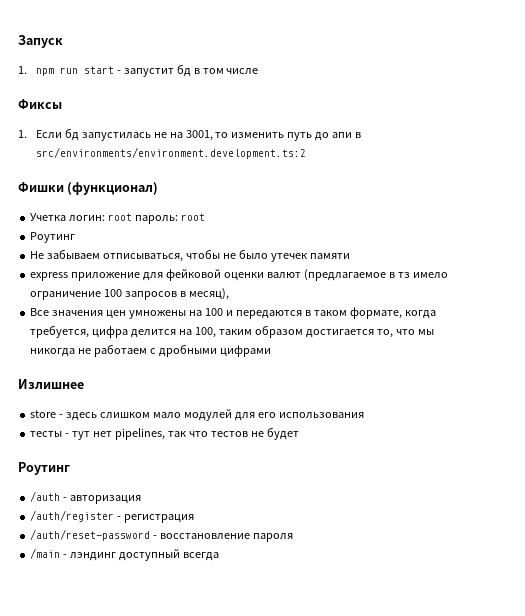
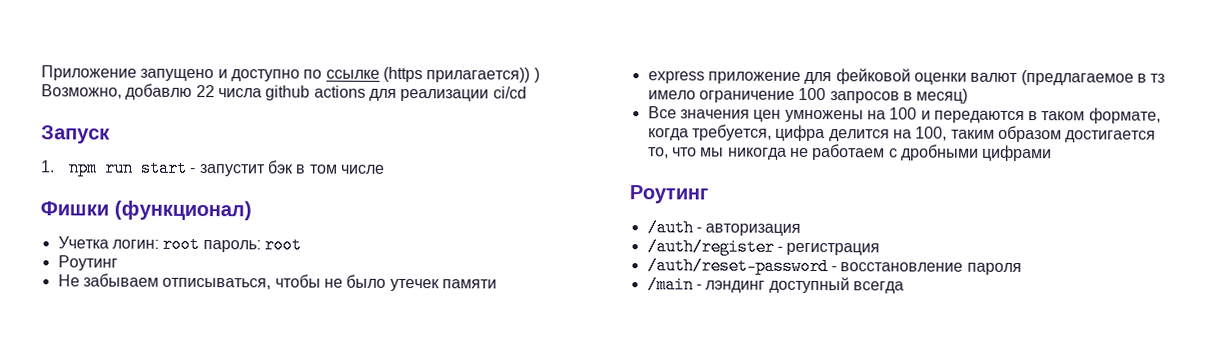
(18, 41) none -> [41,65,540,83] [41,83,527,102] Приложение запущено и доступно по ссылке (https прилагается)) ) Возможно, добавлю 22 числа github actions для реализации ci/cd //
[176,64,191,77] бд -> [267,160,295,174] бэк
[18,99,62,109] [18,128,362,141] [35,147,306,159] // Фиксы // 1. Если бд запустилась не на 3001, то изменить путь до апи в src/environments/environment.development.ts:2 -> (385, 169) none
[188,288,229,300] месяц), -> [916,88,969,104] месяц)
[18,379,84,389] [30,409,364,421] [30,427,299,440] // Излишнее // store - здесь слишком мало модулей для его использования // тесты - тут нет pipelines, так что тестов не будет -> (1053, 153) none

